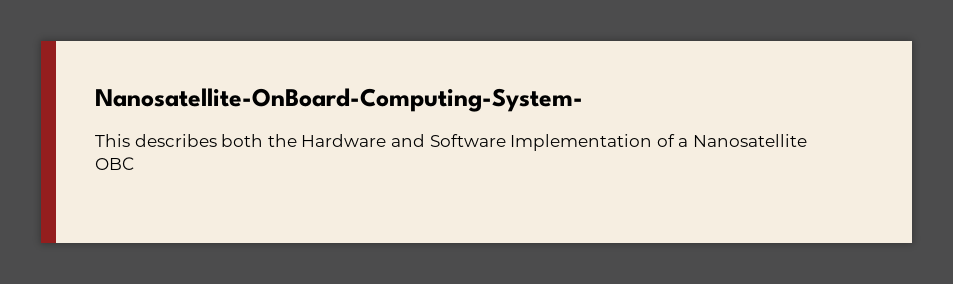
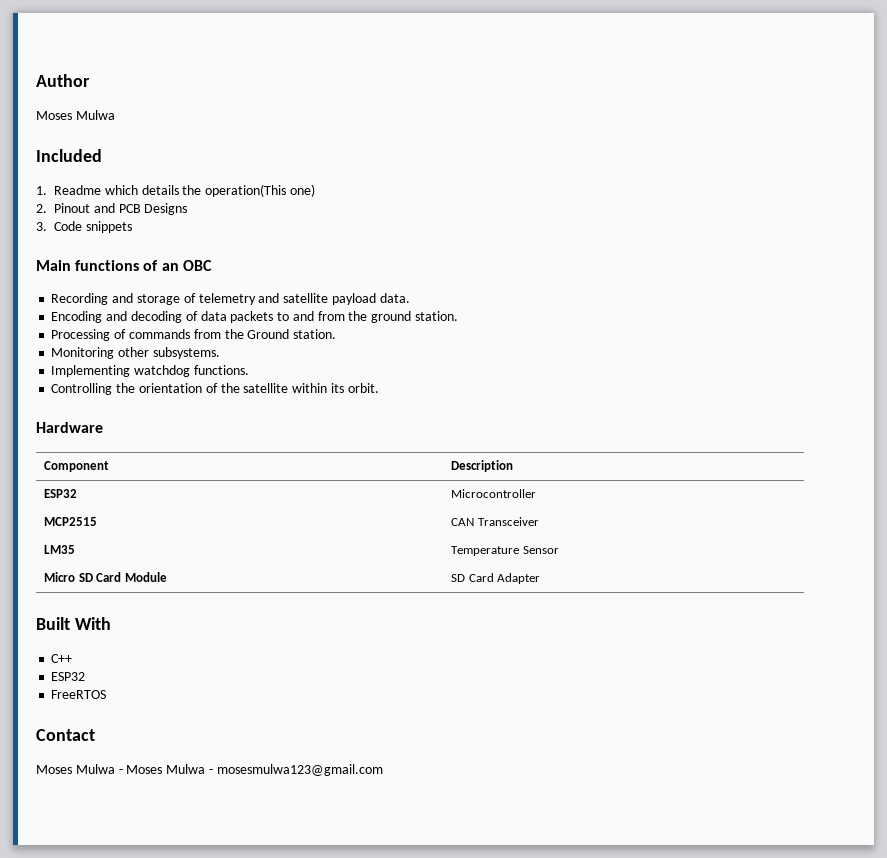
[95,88,583,112] [95,134,807,151] [95,157,134,170] Nanosatellite-OnBoard-Computing-System- // This describes both the Hardware and Software Implementation of a Nanosatellite OBC -> [36,74,90,87] [36,110,115,120] [36,149,102,162] [36,184,315,197] [36,203,188,215] [36,221,132,233] [36,260,212,271] [51,293,410,305] [51,311,458,323] [51,329,337,341] [51,347,220,359] [51,365,249,377] [51,383,379,395] [36,422,103,433] [44,461,110,472] [451,460,514,472] [44,489,78,498] [451,489,537,498] [44,517,98,526] [451,517,539,526] [44,545,76,554] [451,546,559,556] [44,572,167,582] [451,573,541,584] [36,617,111,630] [51,654,73,663] [51,672,86,681] [51,690,107,699] [36,729,95,741] [36,764,383,776] Author // Moses Mulwa // Included // 1. Readme which details the operation(This one) // 2. Pinout and PCB Designs // 3. Code snippets // Main functions of an OBC // Recording and storage of telemetry and satellite payload data. // Encoding and decoding of data packets to and from the ground station. // Processing of commands from the Ground station. // Monitoring other subsystems. // Implementing watchdog functions. // Controlling the orientation of the satellite within its orbit. // Hardware // Component | Description // ESP32 | Microcontroller // MCP2515 | CAN Transceiver // LM35 | Temperature Sensor // Micro SD Card Module | SD Card Adapter // Built With // C++ // ESP32 // FreeRTOS // Contact // Moses Mulwa - Moses Mulwa - mosesmulwa123@gmail.com

